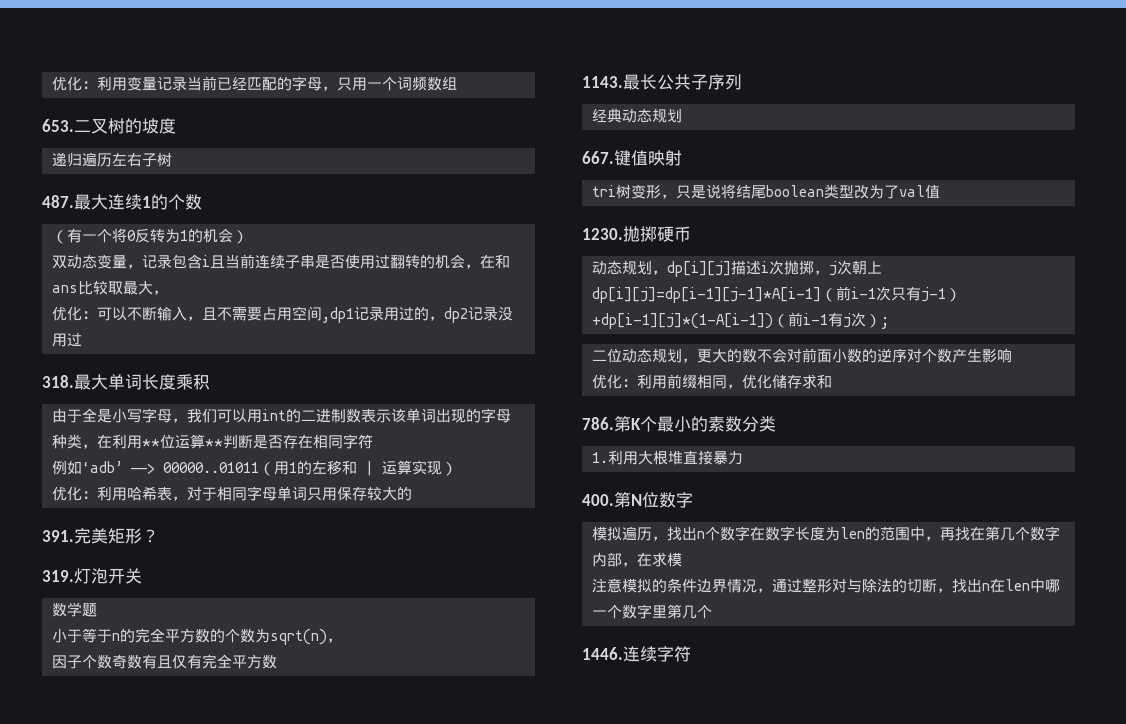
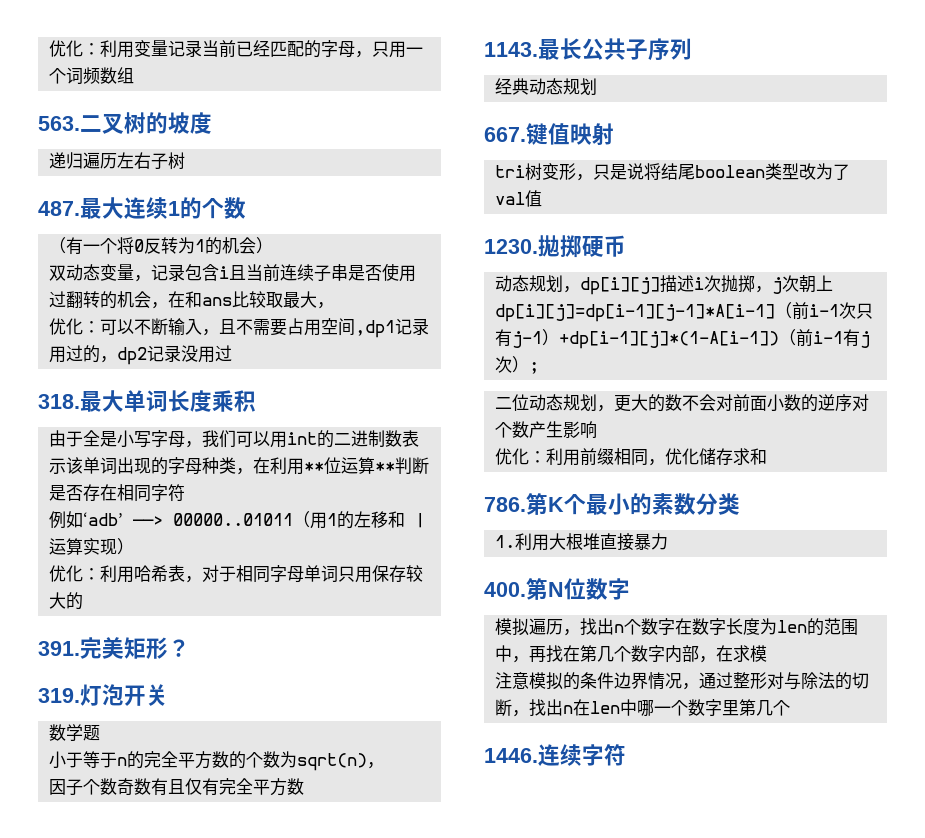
[42,119,74,132] 653. -> [38,116,80,131] 563.

